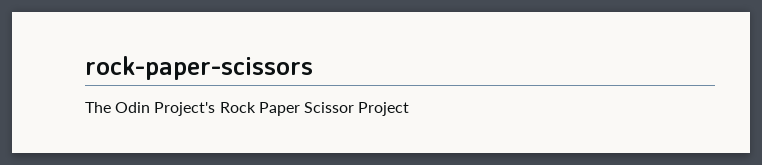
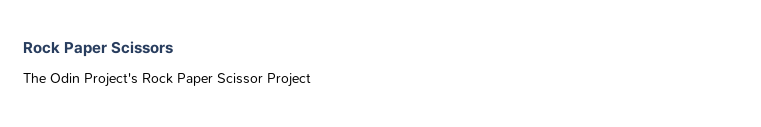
[85,56,313,80] rock-paper-scissors -> [23,41,174,57] Rock Paper Scissors

